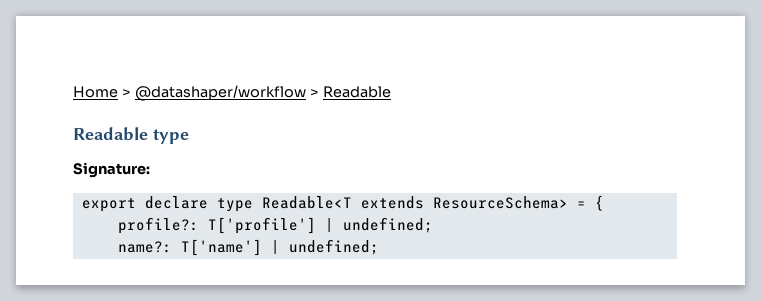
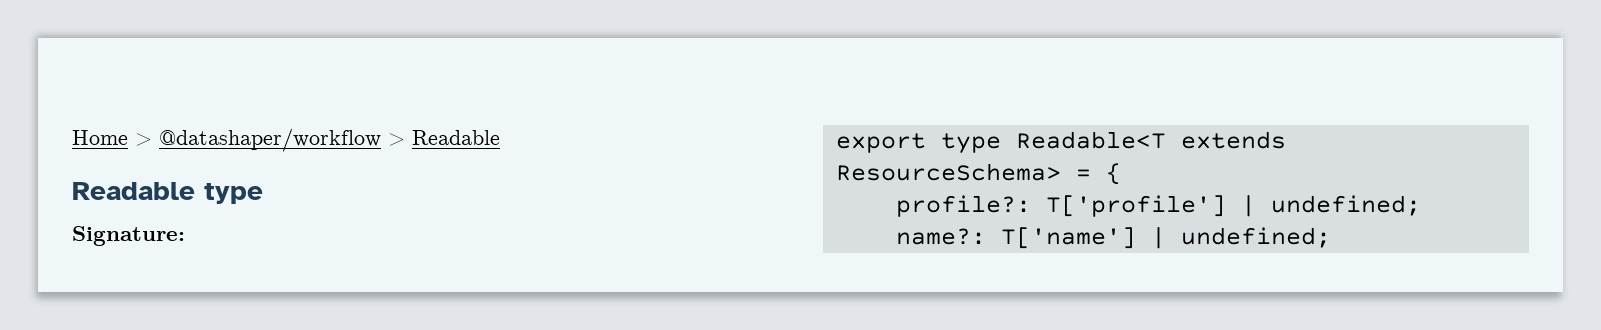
[144,196,208,209] declare -> (926, 143) none

